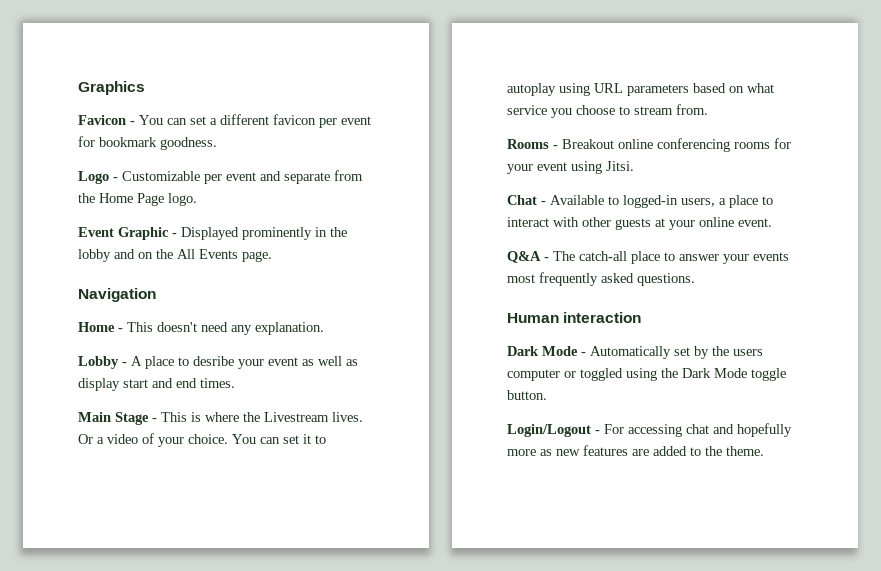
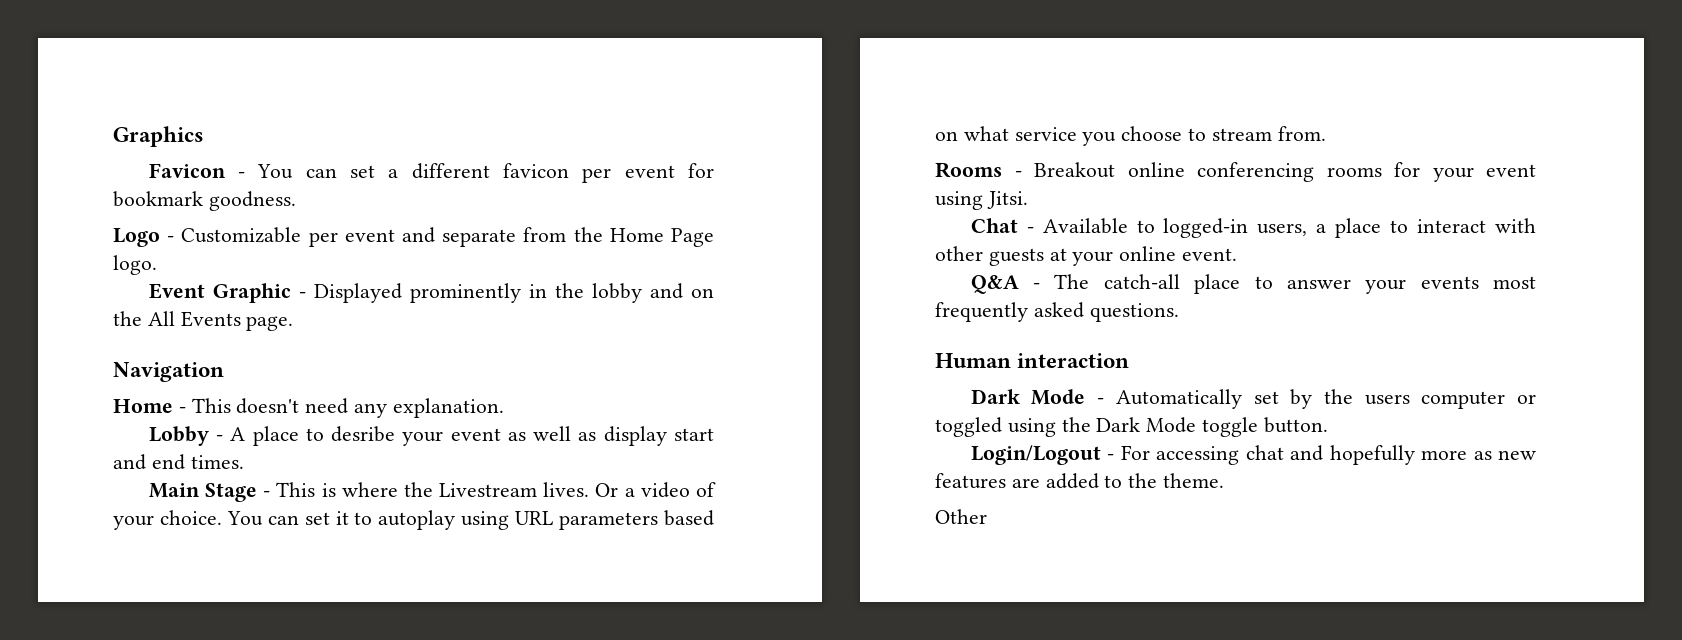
(764, 451) none -> [935,509,987,524] // Other

